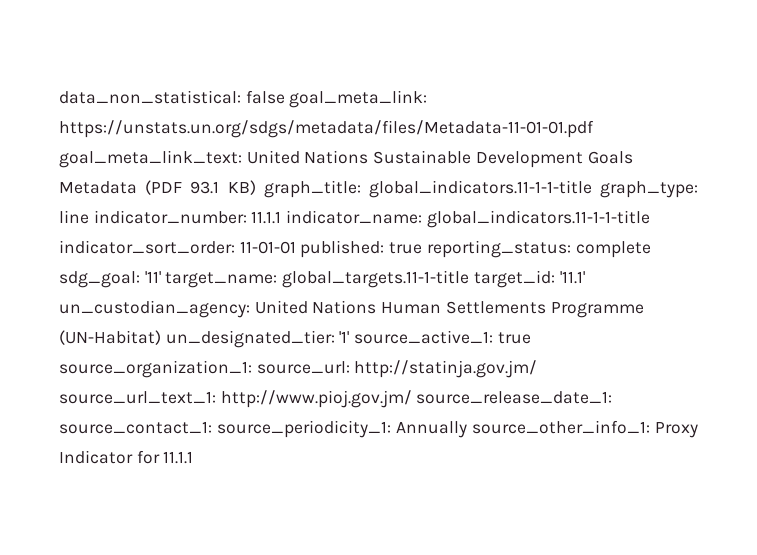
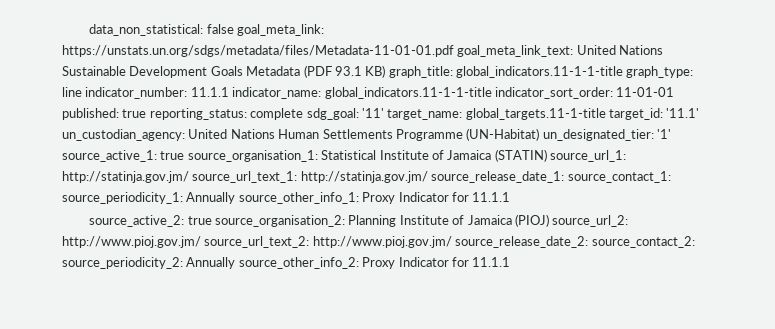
[59,360,350,378] source_organization_1: source_url: -> [187,149,626,162] source_organisation_1: Statistical Institute of Jamaica (STATIN) source_url_1:
[220,390,412,408] http://www.pioj.gov.jm/ -> [300,171,428,183] http://statinja.gov.jm/
(194, 457) none -> [89,214,629,227] [62,236,695,248] [62,257,511,269] // source_active_2: true source_organisation_2: Planning Institute of Jamaica (PIOJ) source_url_2: http://www.pioj.gov.jm/ source_url_text_2: http://www.pioj.gov.jm/ source_release_date_2: source_contact_2: source_periodicity_2: Annually source_other_info_2: Proxy Indicator for 11.1.1

